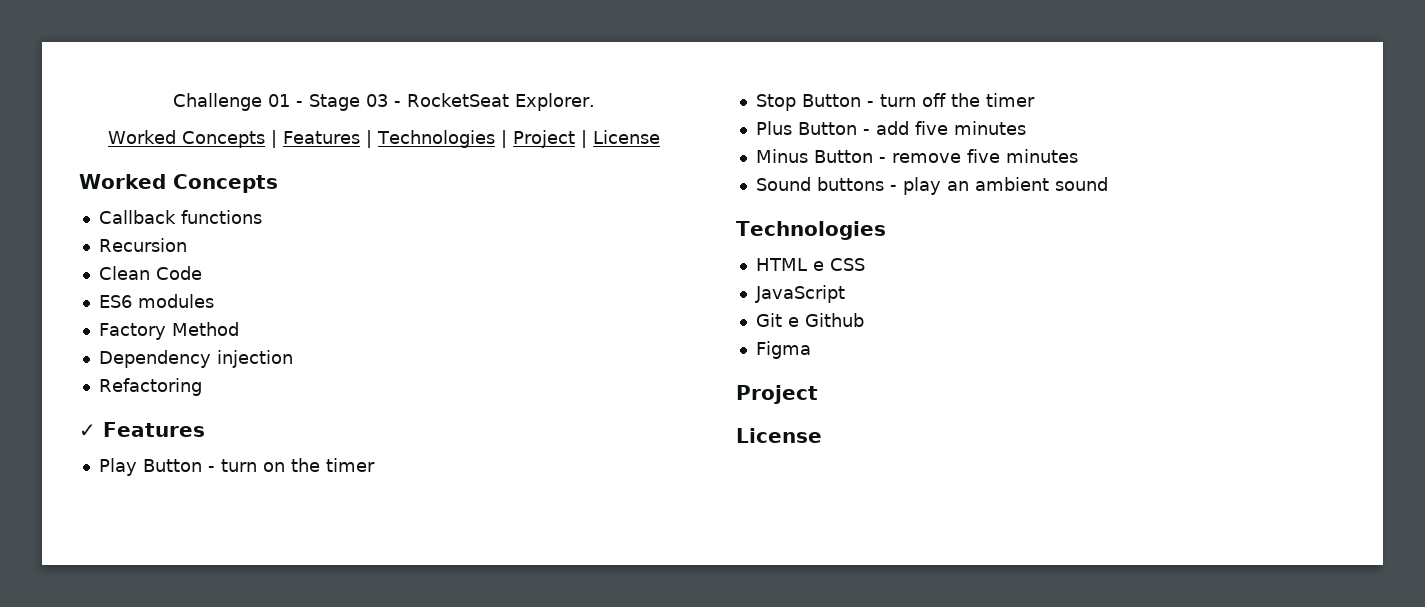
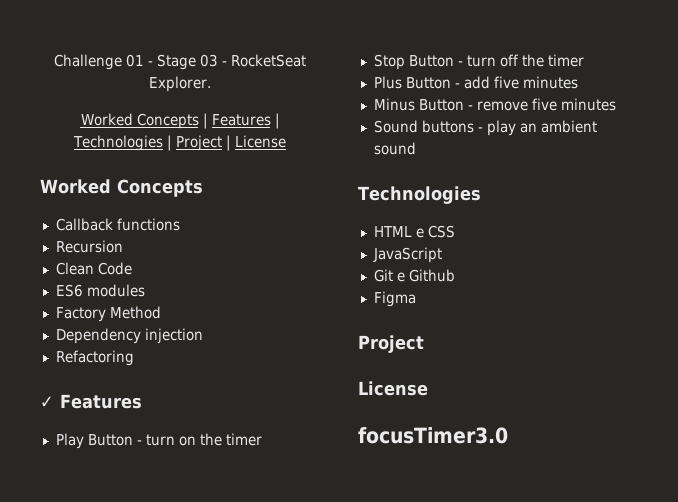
(822, 435) none -> [358,427,508,444] // focusTimer3.0

